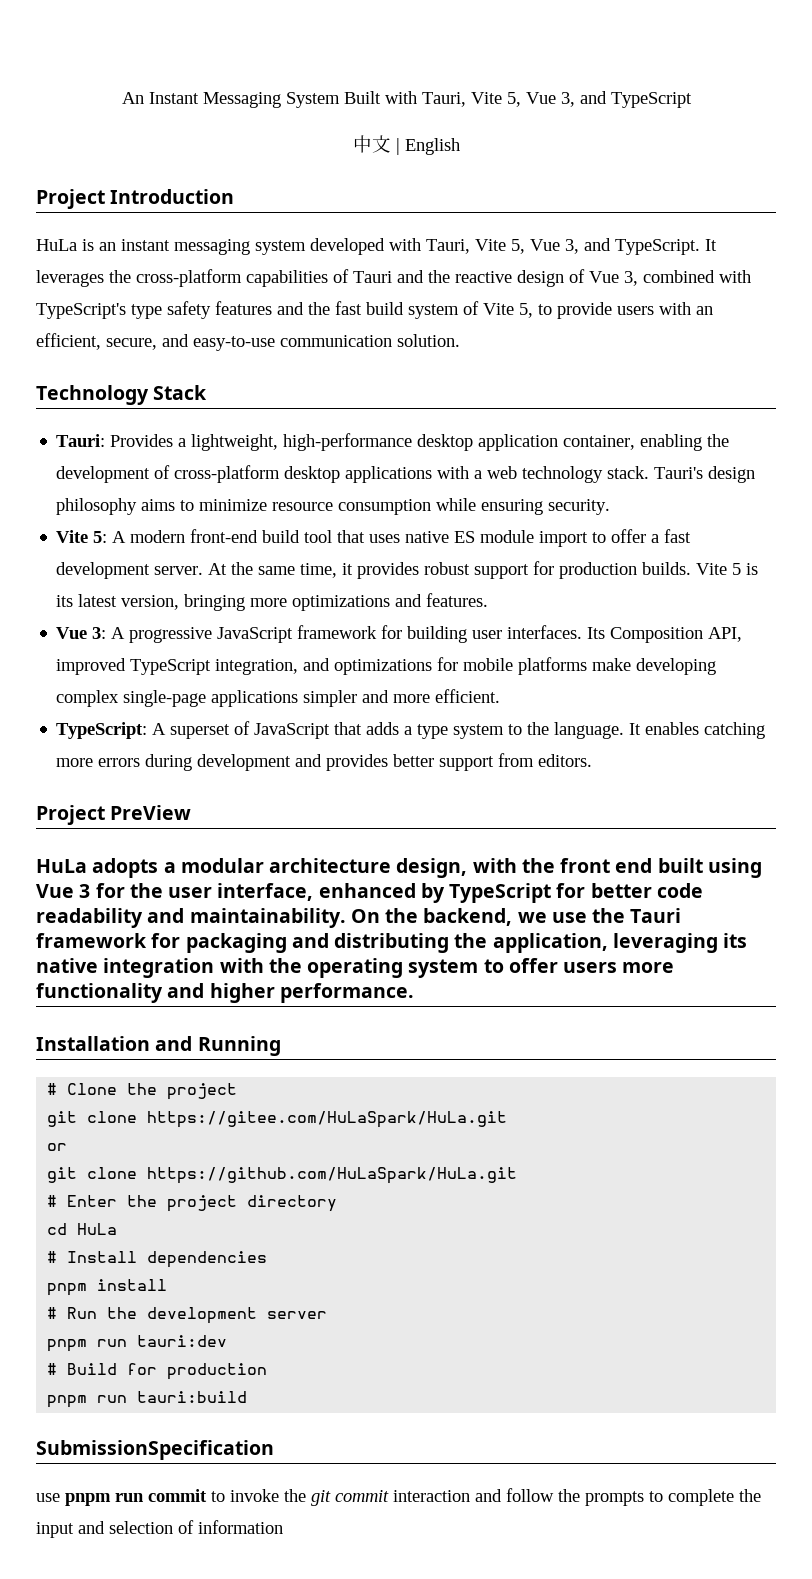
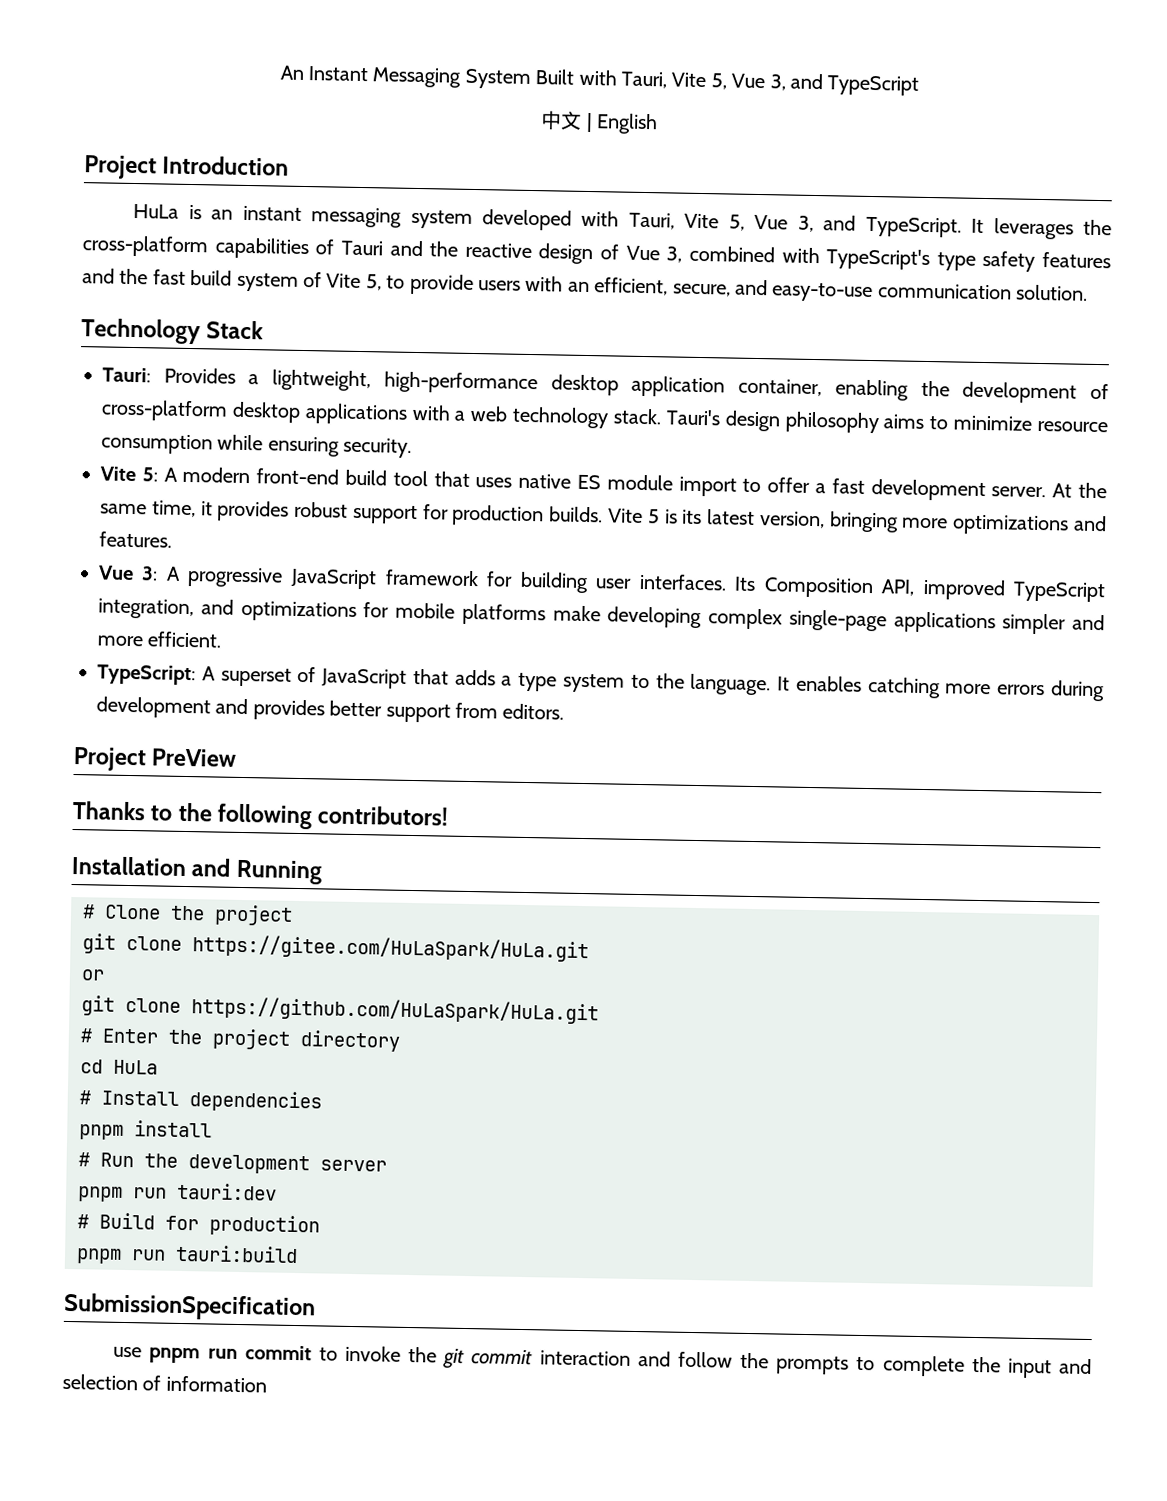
[36,858,762,878] [36,883,703,903] [36,908,682,928] [36,933,748,953] [36,958,675,978] [36,983,414,1003] HuLa adopts a modular architecture design, with the front end built using Vue 3 for the user interface, enhanced by TypeScript for better code readability and maintainability. On the backend, we use the Tauri framework for packaging and distributing the application, leveraging its native integration with the operating system to offer users more functionality and higher performance. -> [72,801,449,830] Thanks to the following contributors!

